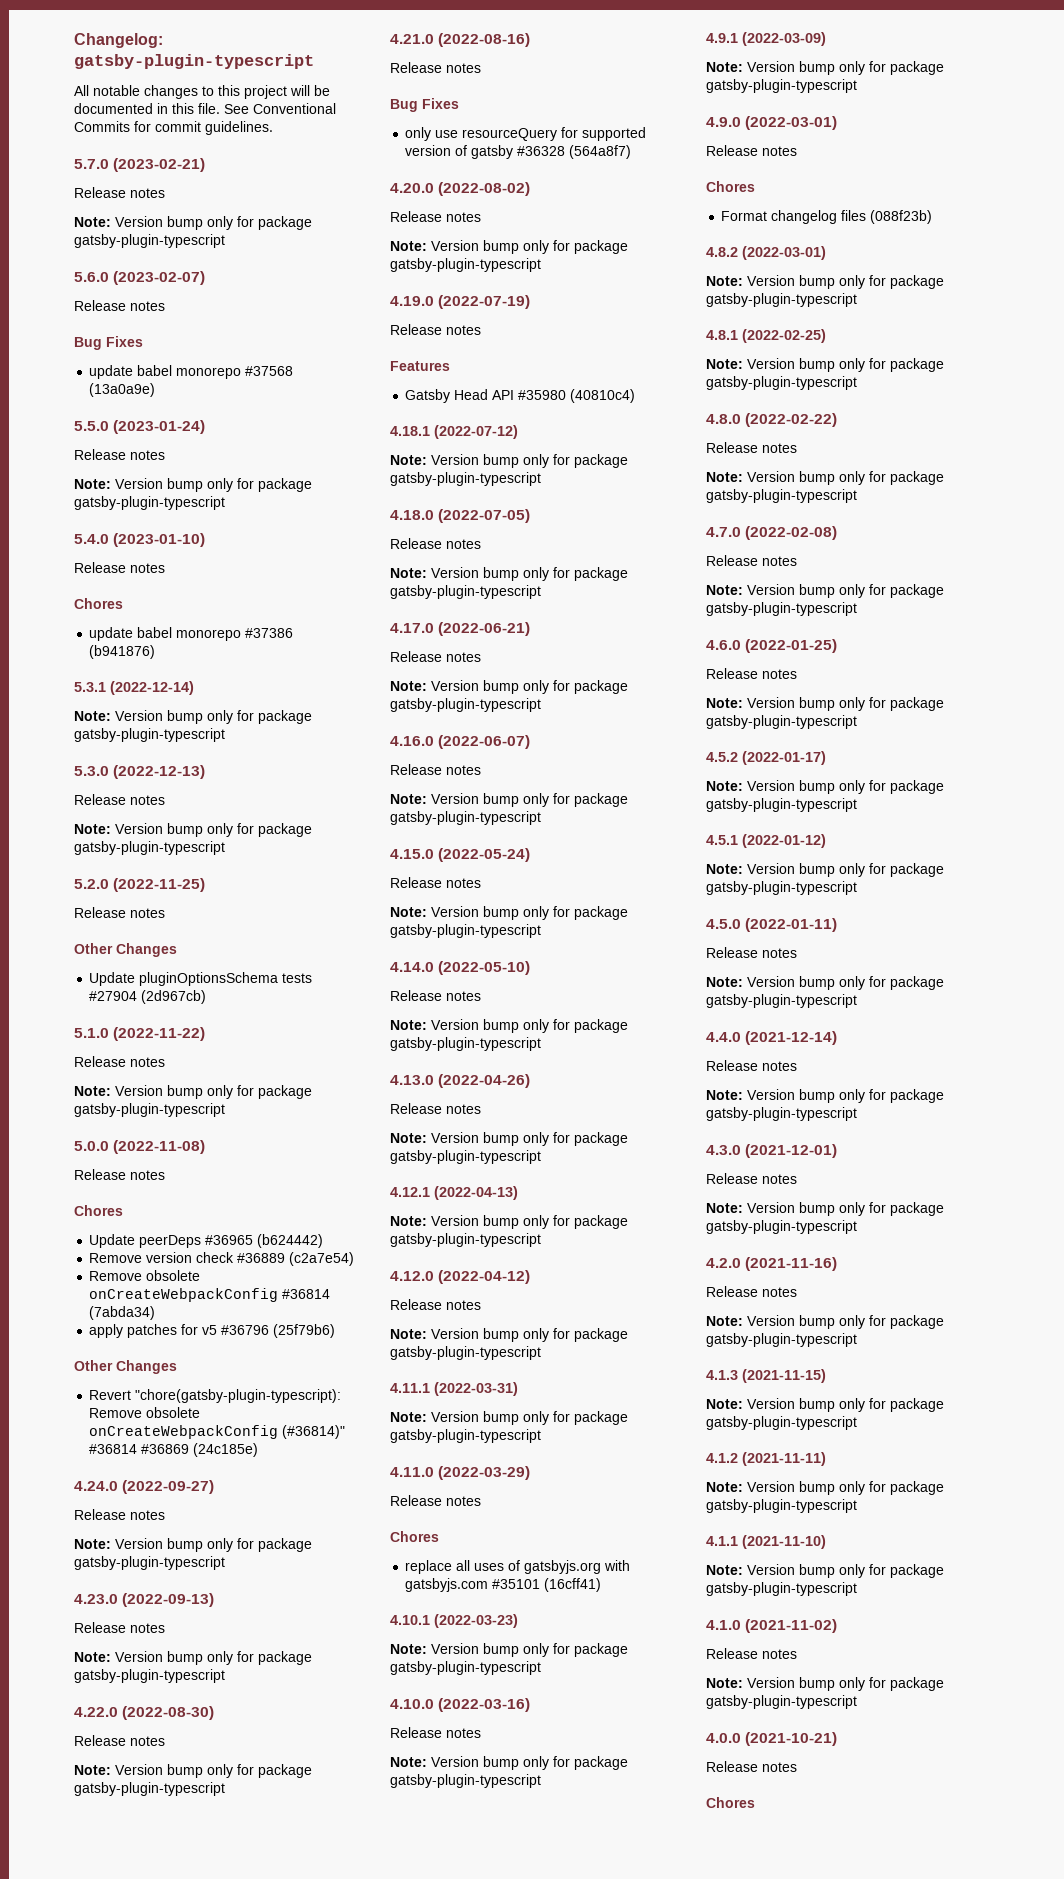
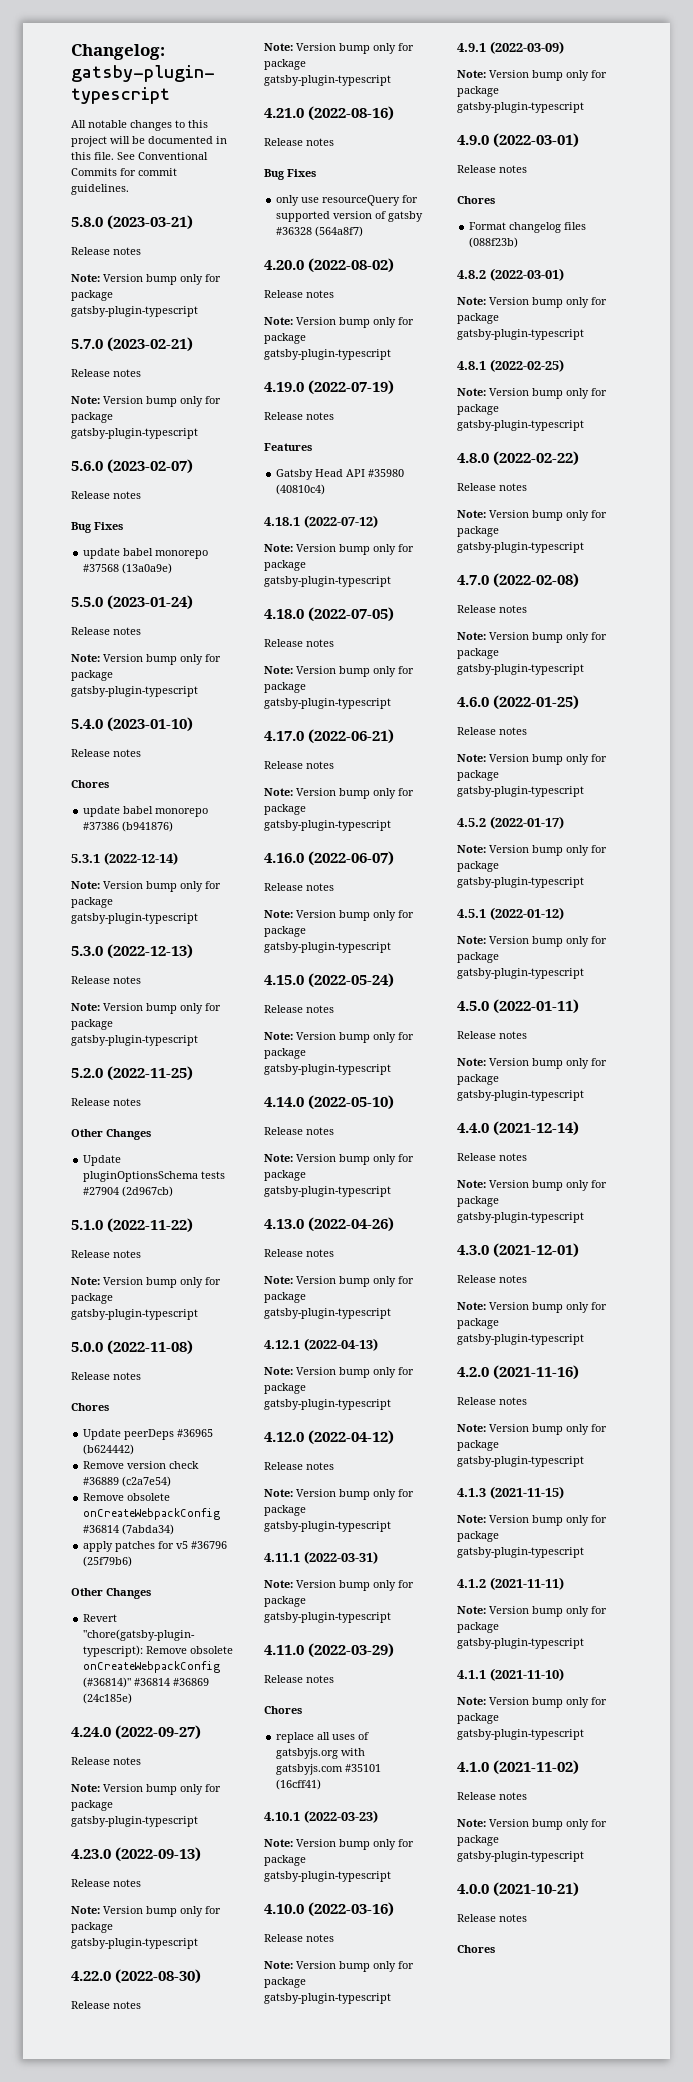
(273, 128) none -> [71,215,194,230] [71,247,141,255] [71,274,221,285] [71,290,113,301] [71,306,198,317] // 5.8.0 (2023-03-21) // Release notes // Note: Version bump only for package gatsby-plugin-typescript

